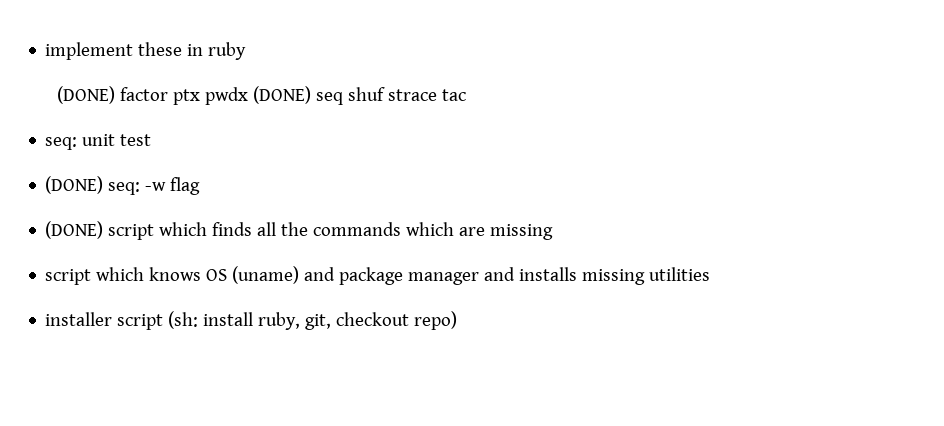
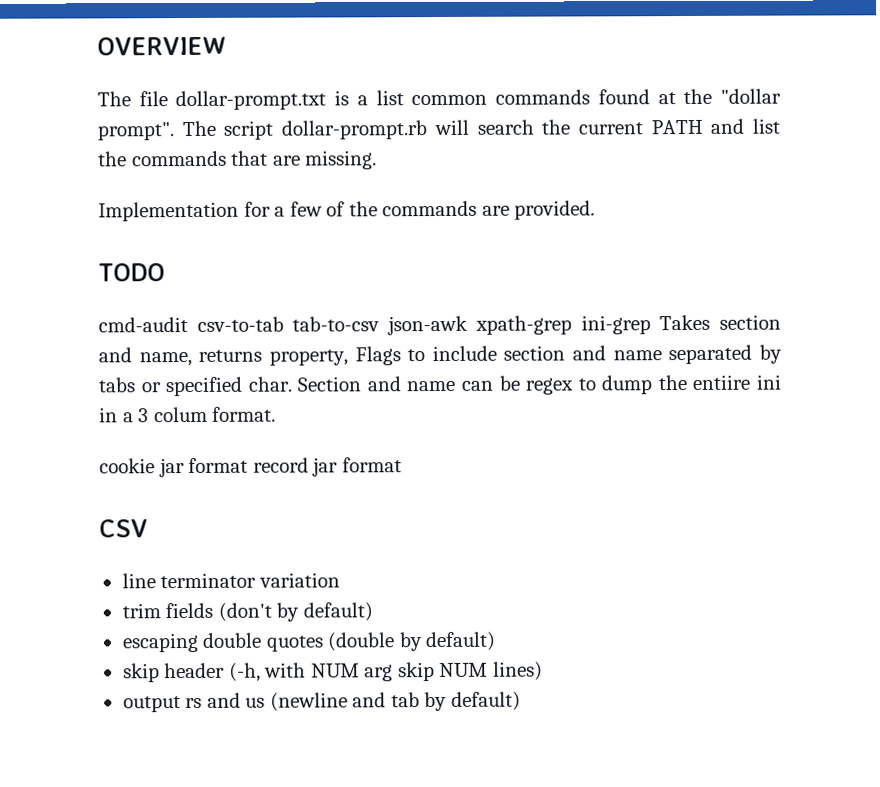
[45,42,247,60] [56,86,466,105] [45,134,152,150] [45,176,201,195] [45,221,554,240] [45,266,711,285] [45,311,458,330] implement these in ruby // (DONE) factor ptx pwdx (DONE) seq shuf strace tac // seq: unit test // (DONE) seq: -w flag // (DONE) script which finds all the commands which are missing // script which knows OS (uname) and package manager and installs missing utilities // installer script (sh: install ruby, git, checkout repo) -> [97,36,226,56] [97,88,782,111] [97,118,781,141] [98,150,378,170] [98,200,596,222] [98,263,165,282] [98,314,781,336] [98,344,782,367] [98,374,781,397] [99,406,277,423] [99,457,402,478] [99,519,148,538] [121,572,340,589] [121,602,373,622] [121,631,497,653] [122,661,543,683] [122,691,521,713] OVERVIEW // The file dollar-prompt.txt is a list common commands found at the "dollar prompt". The script dollar-prompt.rb will search the current PATH and list the commands that are missing. // Implementation for a few of the commands are provided. // TODO // cmd-audit csv-to-tab tab-to-csv json-awk xpath-grep ini-grep Takes section and name, returns property, Flags to include section and name separated by tabs or specified char. Section and name can be regex to dump the entiire ini in a 3 colum format. // cookie jar format record jar format // CSV // line terminator variation // trim fields (don't by default) // escaping double quotes (double by default) // skip header (-h, with NUM arg skip NUM lines) // output rs and us (newline and tab by default)

